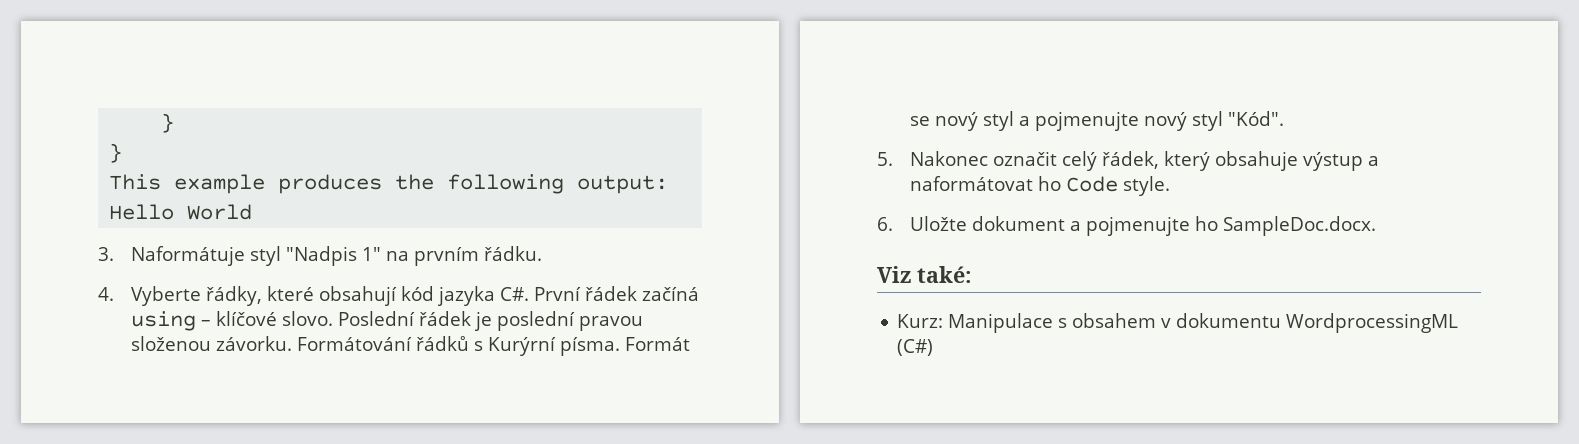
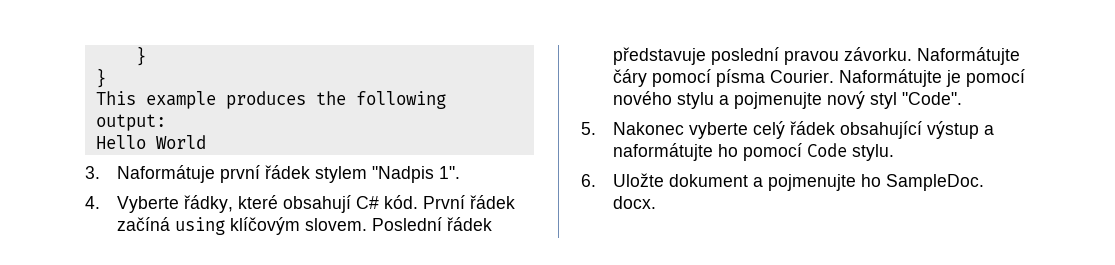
[250,246,543,266] styl "Nadpis 1" na prvním řádku. -> [219,165,460,183] první řádek stylem "Nadpis 1".
[401,286,530,306] kód jazyka C#. -> [355,195,418,209] C# kód.
[201,311,334,326] – klíčové slovo. -> [229,217,367,235] klíčovým slovem.
[474,311,493,331] je -> [612,47,706,65] představuje
[131,336,691,356] [910,111,1015,131] složenou závorku. Formátování řádků s Kurýrní písma. Formát se nový styl -> [843,47,1020,65] [612,69,1025,87] [612,91,714,109] závorku. Naformátujte čáry pomocí písma Courier. Naformátujte je pomocí nového stylu
[1228,111,1285,126] "Kód". -> [901,92,962,105] "Code".
[993,151,1380,171] [910,176,1171,196] označit celý řádek, který obsahuje výstup a naformátovat ho Code style. -> [688,121,994,139] [612,143,894,161] vyberte celý řádek obsahující výstup a naformátujte ho pomocí Code stylu.
[1223,216,1377,236] [877,266,972,283] [897,313,1459,333] [897,339,934,356] SampleDoc.docx. // Viz také: // Kurz: Manipulace s obsahem v dokumentu WordprocessingML (C#) -> [885,174,984,191] [612,196,656,209] SampleDoc. docx.

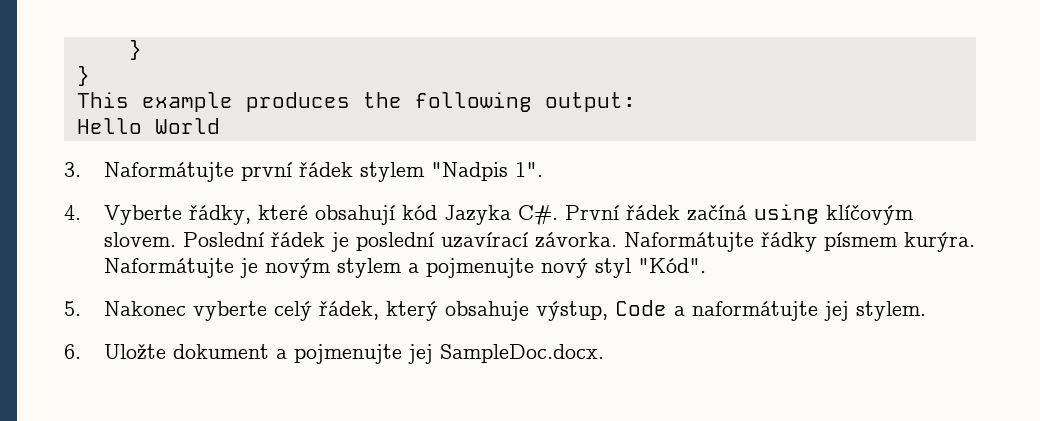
[116,165,215,183] Naformátuje -> [103,162,234,182] Naformátujte
[355,195,418,209] C# kód. -> [401,205,558,227] kód Jazyka C#.
[612,47,1020,65] [612,69,1025,87] [612,91,714,109] představuje poslední pravou závorku. Naformátujte čáry pomocí písma Courier. Naformátujte je pomocí nového stylu -> [330,232,975,252] [103,258,402,278] je poslední uzavírací závorka. Naformátujte řádky písmem kurýra. Naformátujte je novým stylem
[901,92,962,105] "Code". -> [637,258,706,273] "Kód".
[789,121,994,139] [612,143,894,161] řádek obsahující výstup a naformátujte ho pomocí Code stylu. -> [318,300,926,321] řádek, který obsahuje výstup, Code a naformátujte jej stylem.
[860,174,984,191] [612,196,656,209] ho SampleDoc. docx. -> [407,344,604,364] jej SampleDoc.docx.

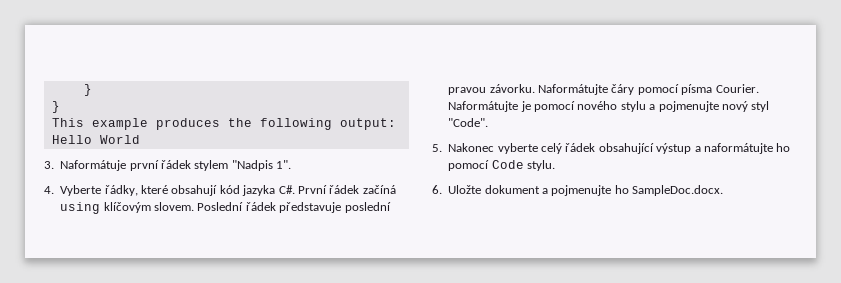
[103,162,234,182] Naformátujte -> [60,160,127,171] Naformátuje
[443,205,511,225] Jazyka -> [242,185,276,196] jazyka
[330,232,975,252] [103,258,402,278] je poslední uzavírací závorka. Naformátujte řádky písmem kurýra. Naformátujte je novým stylem -> [279,202,391,213] [448,84,759,95] [448,101,646,112] představuje poslední pravou závorku. Naformátujte čáry pomocí písma Courier. Naformátujte je pomocí nového stylu
[637,258,706,273] "Kód". -> [448,118,489,127] "Code".
[318,300,926,321] řádek, který obsahuje výstup, Code a naformátujte jej stylem. -> [565,143,791,154] [448,160,555,171] řádek obsahující výstup a naformátujte ho pomocí Code stylu.
[407,344,433,364] jej -> [614,185,629,194] ho

